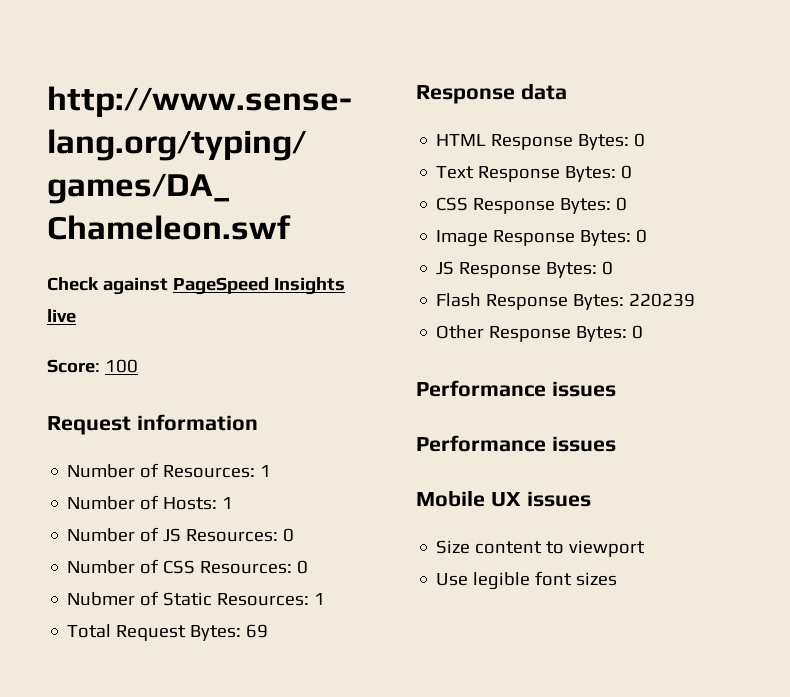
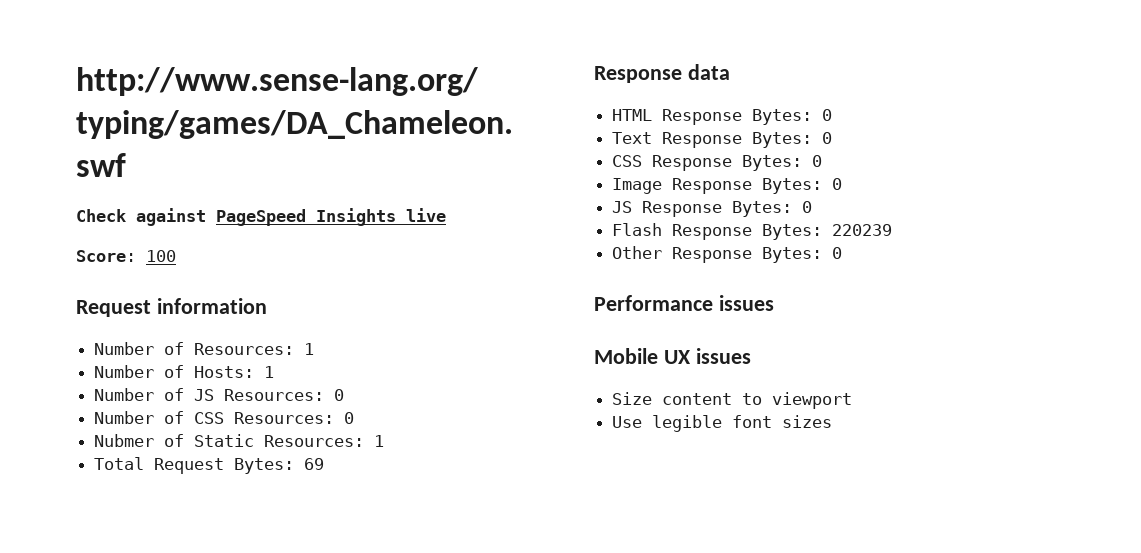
[416,435,616,452] // Performance issues -> (774, 303) none

